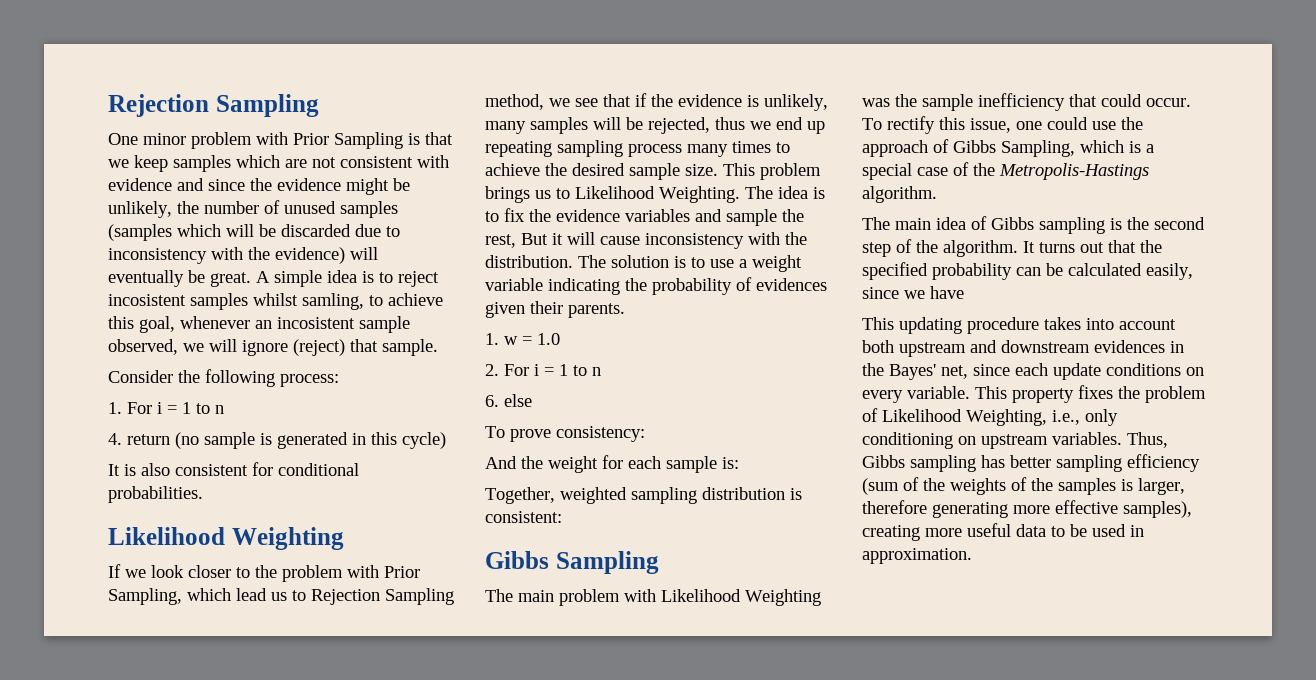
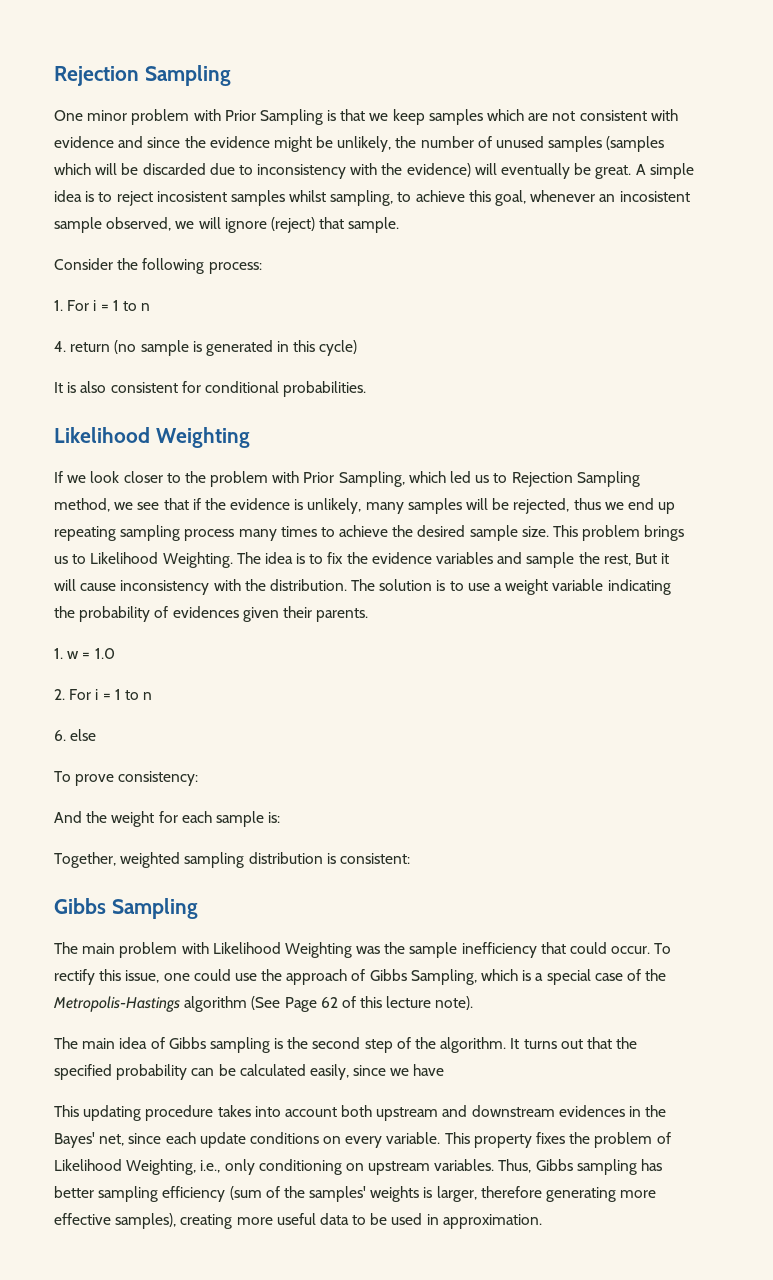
[302,293,364,310] samling, -> [330,190,394,206] sampling,
[236,588,267,601] lead -> [450,471,472,483] led
[862,186,937,203] algorithm. -> [184,996,474,1012] algorithm (See Page 62 of this lecture note).
[950,477,1116,495] weights of the samples -> [309,1186,420,1202] samples' weights

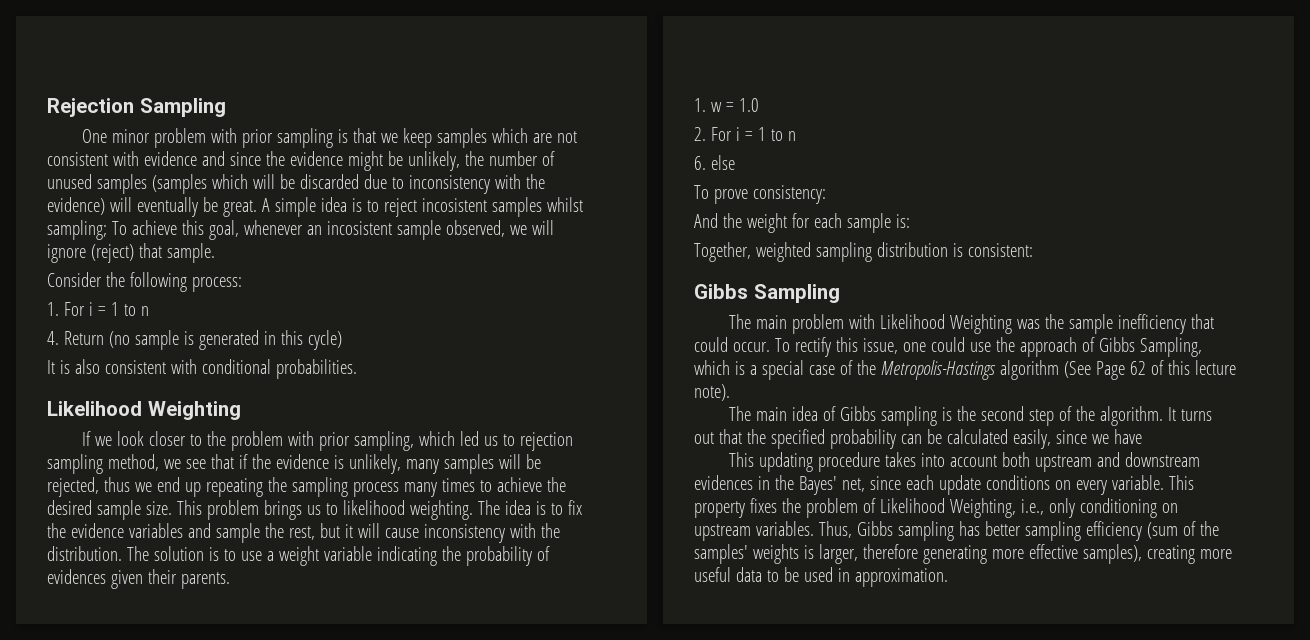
[224,109,323,125] Prior Sampling -> [242,128,334,148] prior sampling
[330,190,412,206] sampling, to -> [47,220,127,240] sampling; To
[70,342,111,352] return -> [63,331,104,345] Return
[181,381,201,393] for -> [170,359,197,374] with
[303,471,405,487] Prior Sampling, -> [319,431,415,451] prior sampling,
[511,471,640,487] Rejection Sampling -> [520,432,574,451] [47,454,103,474] rejection sampling
(116, 533) none -> [267,477,287,492] the
[90,552,233,568] Likelihood Weighting. -> [342,500,473,520] likelihood weighting.
[634,553,657,564] But -> [319,523,340,538] but

